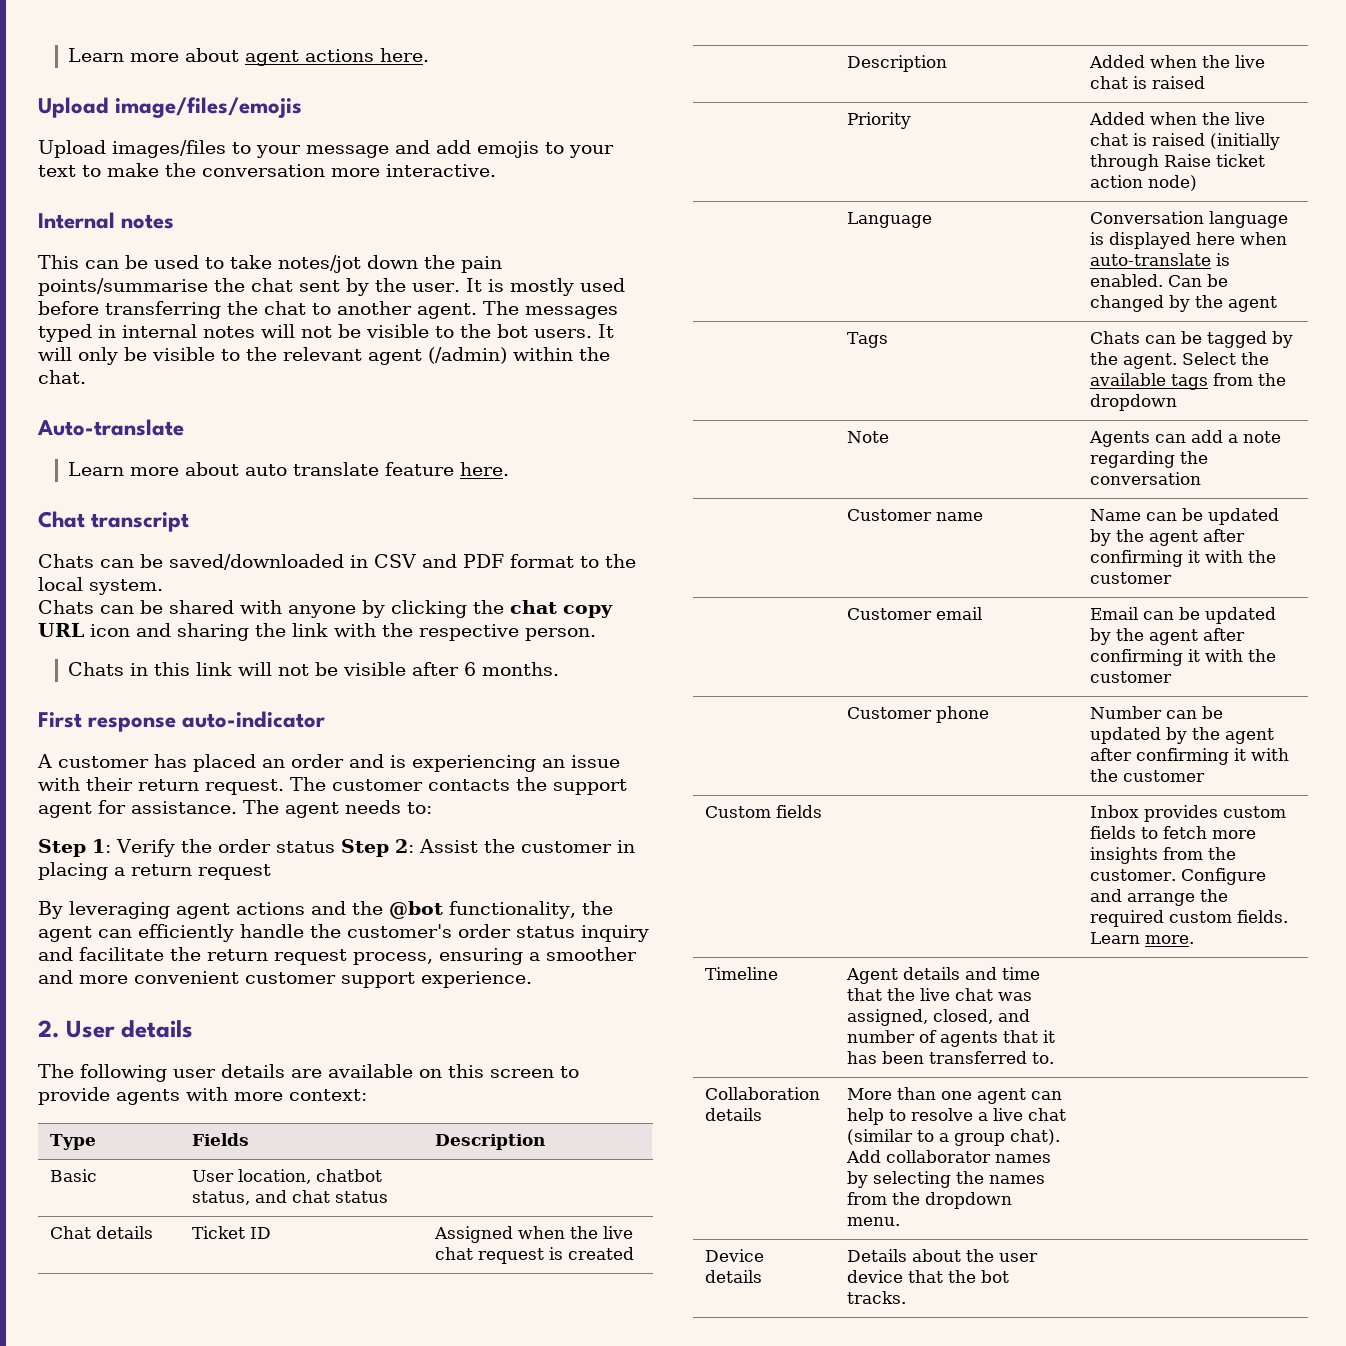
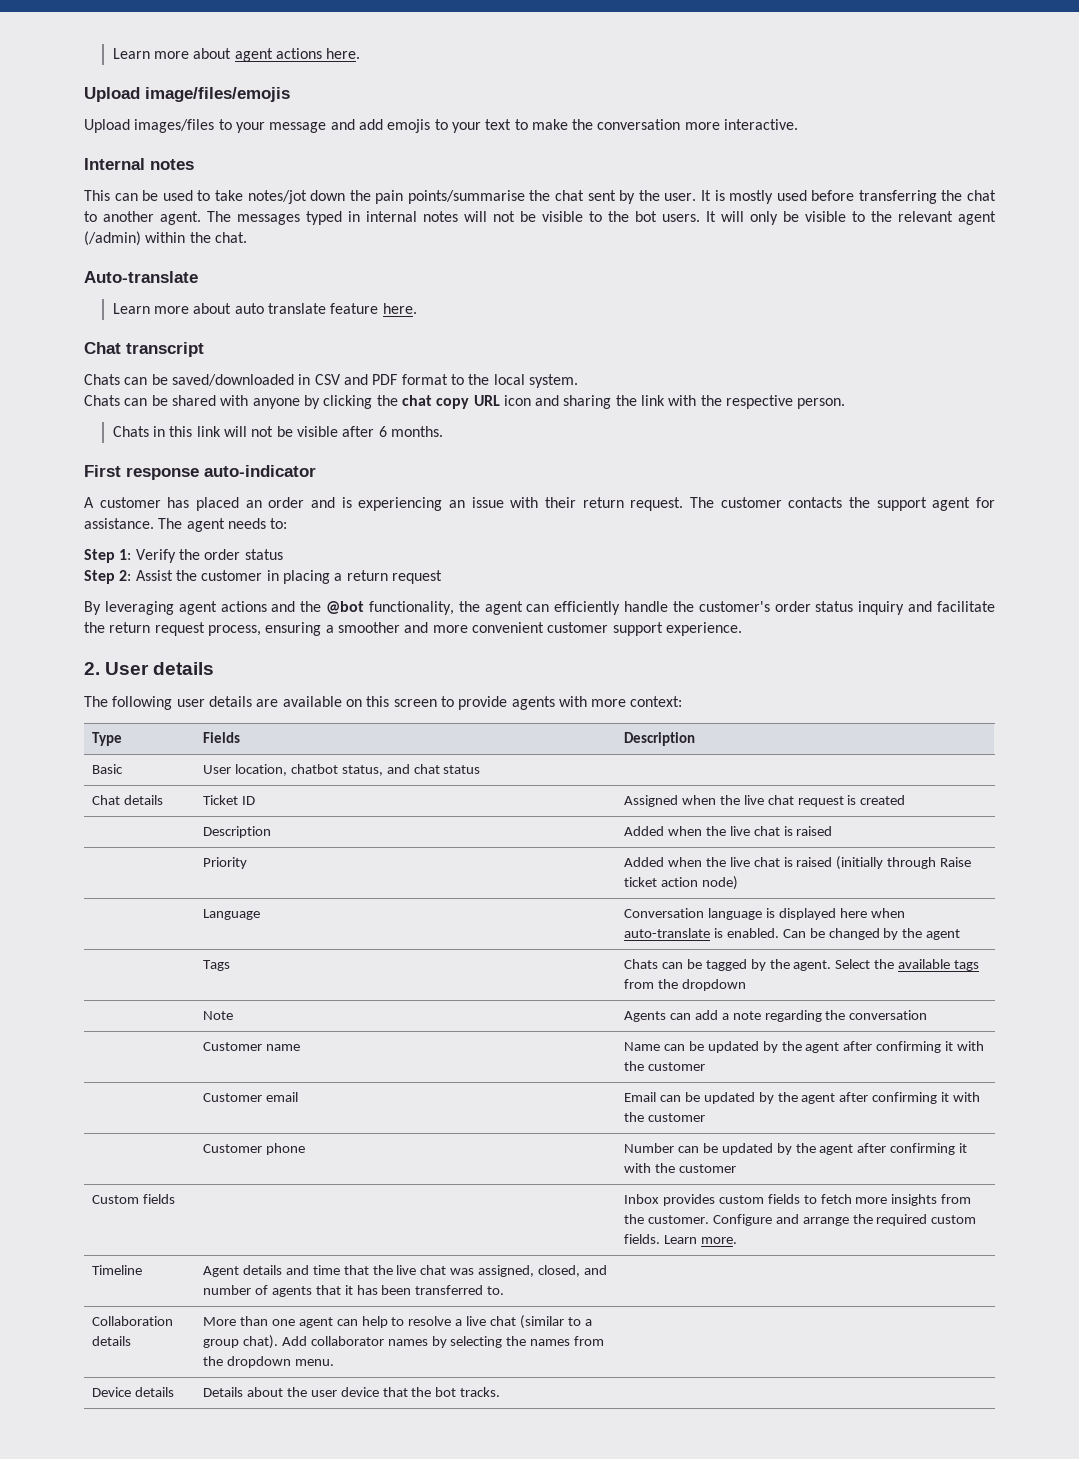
(335, 847) none -> (283, 554) //

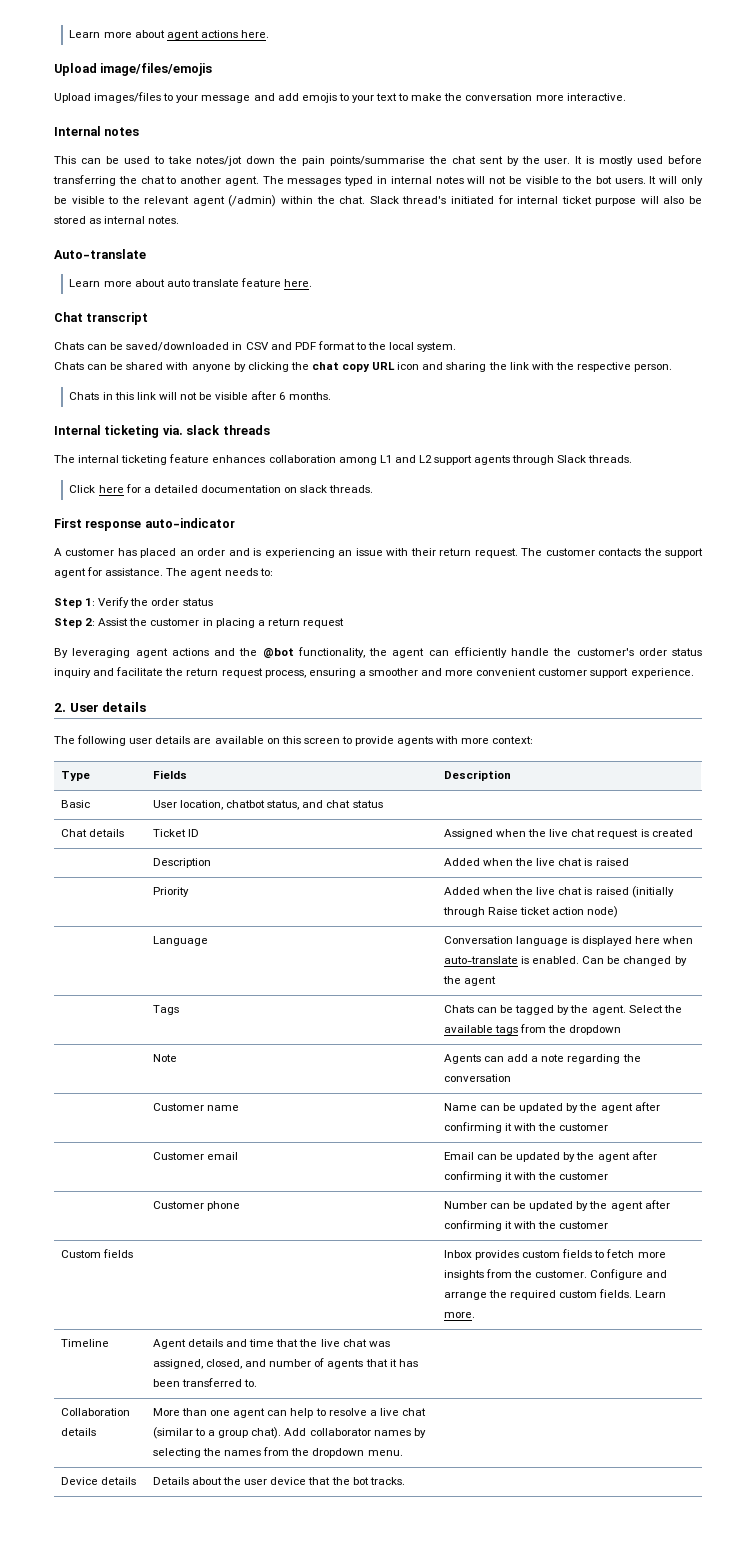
(247, 237) none -> [369,195,702,206] [54,216,180,224] Slack thread's initiated for internal ticket purpose will also be stored as internal notes.
(444, 431) none -> [54,425,270,438] [54,454,633,465] [69,484,374,493] // Internal ticketing via. slack threads // The internal ticketing feature enhances collaboration among L1 and L2 support agents through Slack threads. // Click here for a detailed documentation on slack threads.

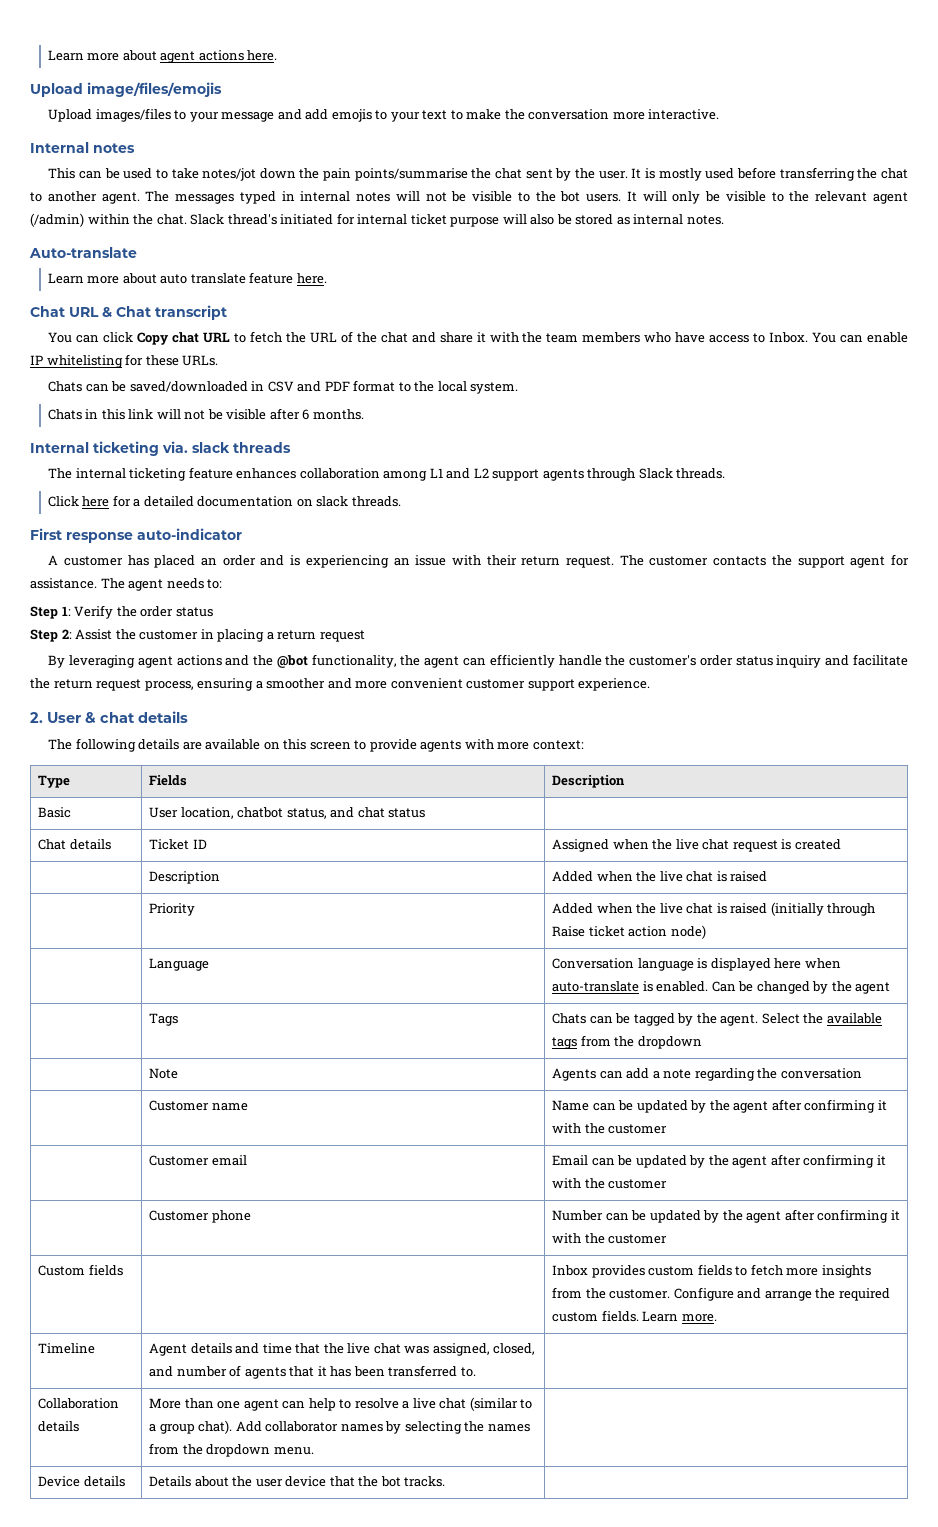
[86,312,149,325] transcript -> [69,305,227,320] [48,331,909,345] [30,354,219,368] URL & Chat transcript // You can click Copy chat URL to fetch the URL of the chat and share it with the team members who have access to Inbox. You can enable IP whitelisting for these URLs.
[54,362,673,372] // Chats can be shared with anyone by clicking the chat copy URL icon and sharing the link with the respective person. -> (519, 388) none
(99, 707) none -> [85,712,135,723] & chat
[129,738,153,744] user -> (136, 745) none

